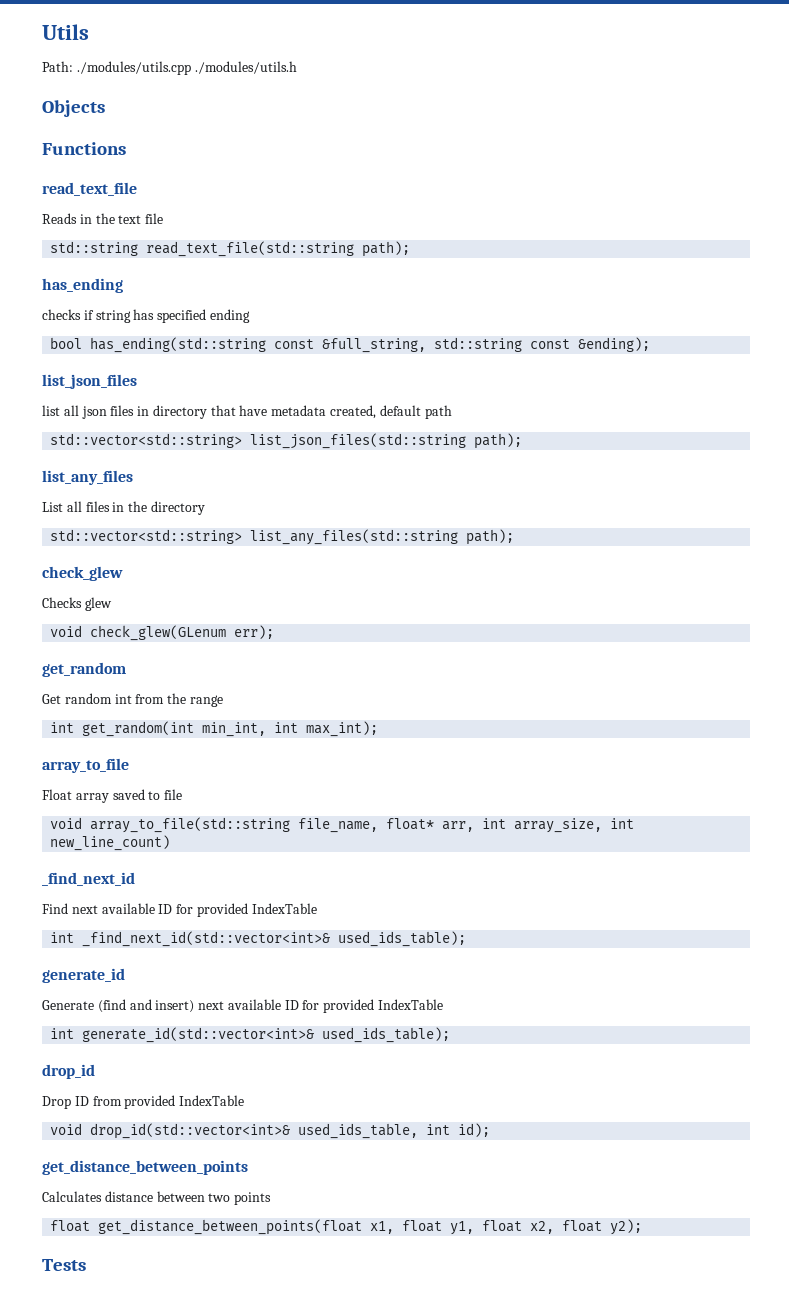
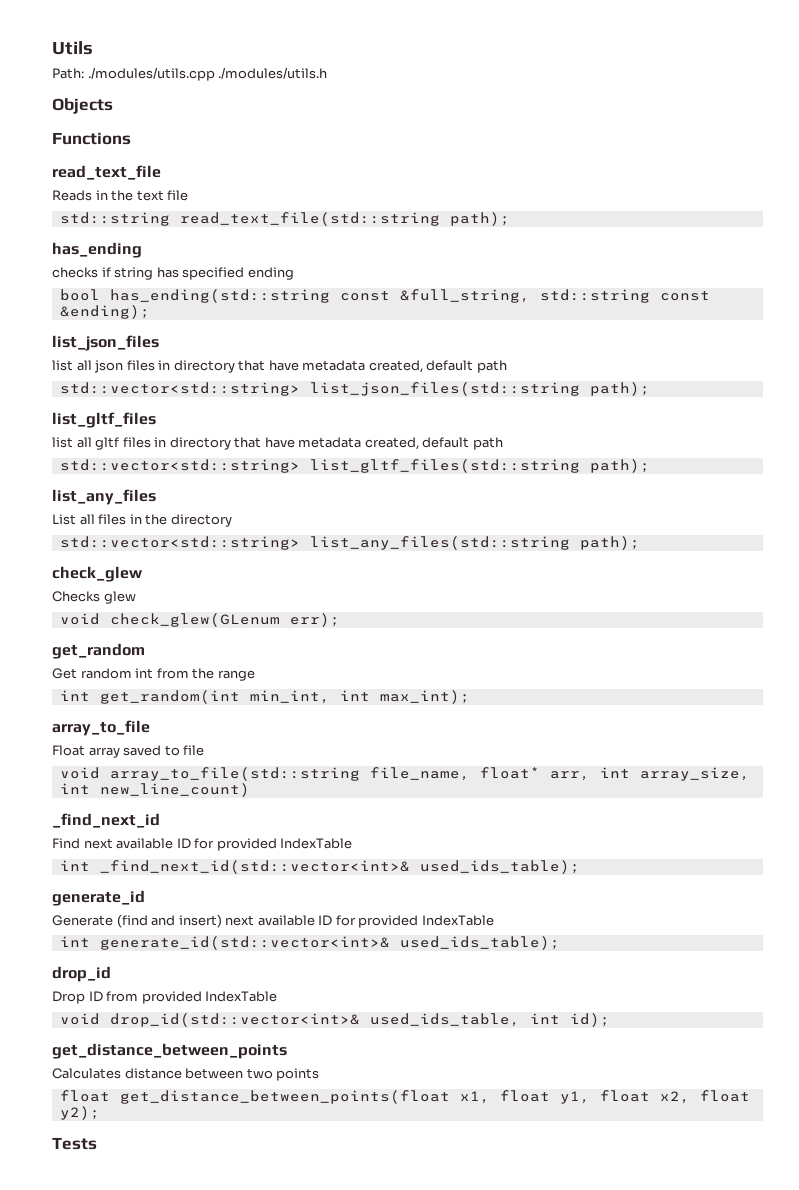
(523, 441) none -> [52,412,156,428] [52,437,503,450] [59,459,650,473] // list_gltf_files // list all gltf files in directory that have metadata created, default path // std::vector<std::string> list_gltf_files(std::string path);

